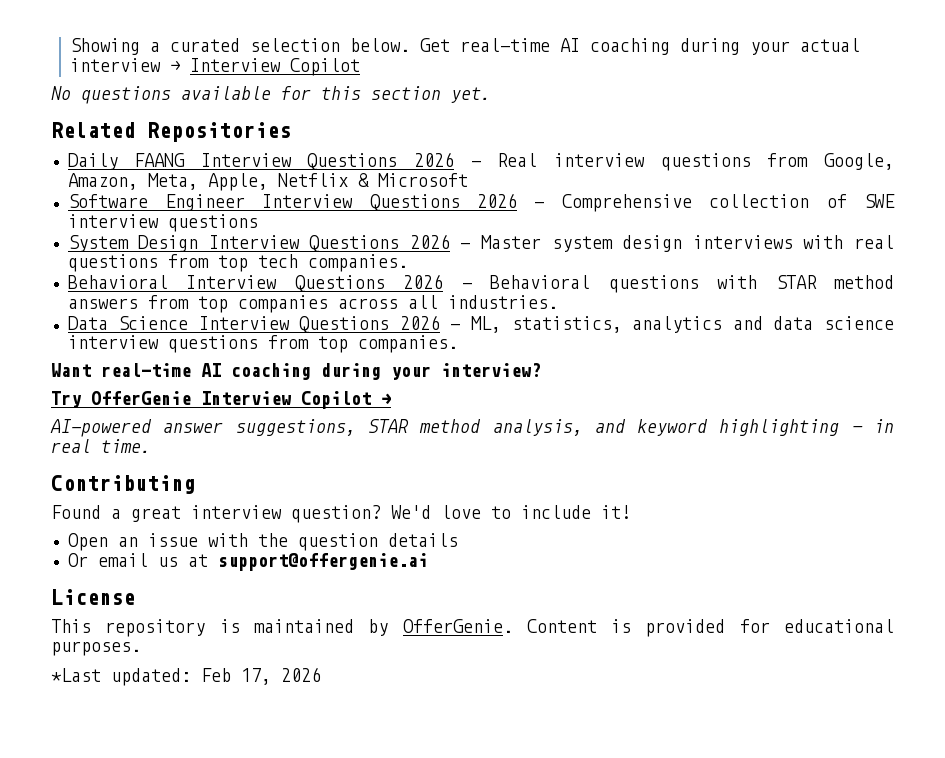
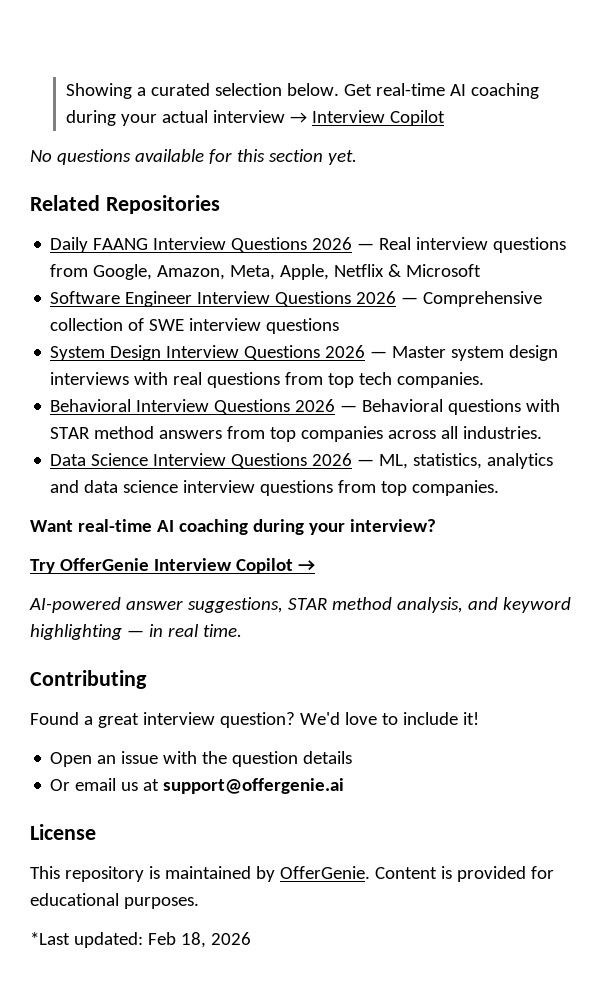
[241,668,271,685] 17, -> [180,932,206,948] 18,

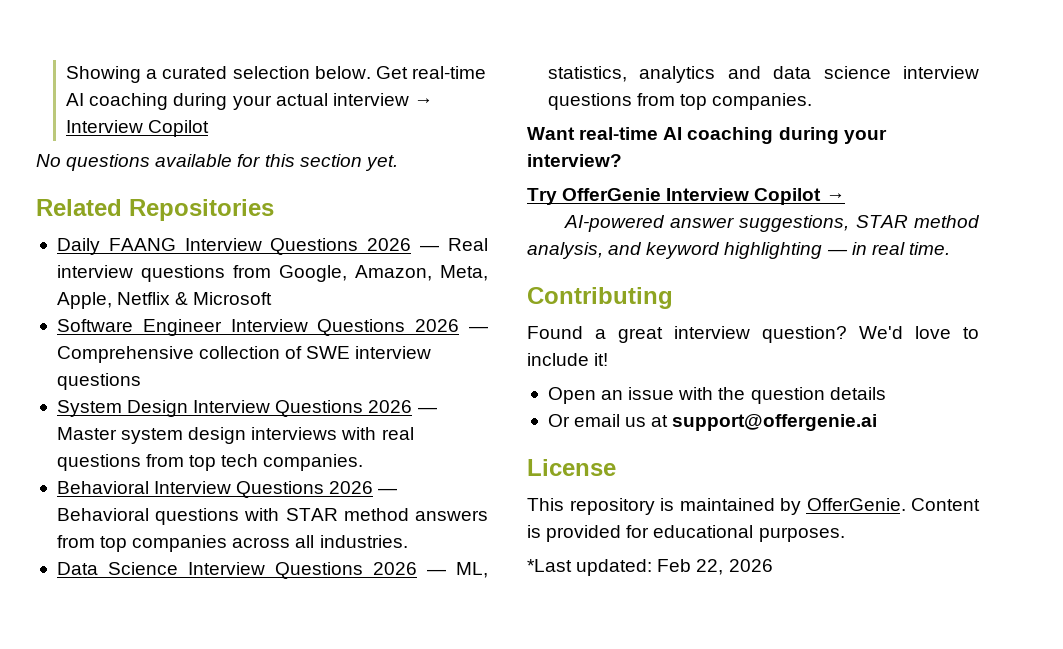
[180,932,206,948] 18, -> [696,559,724,575] 22,

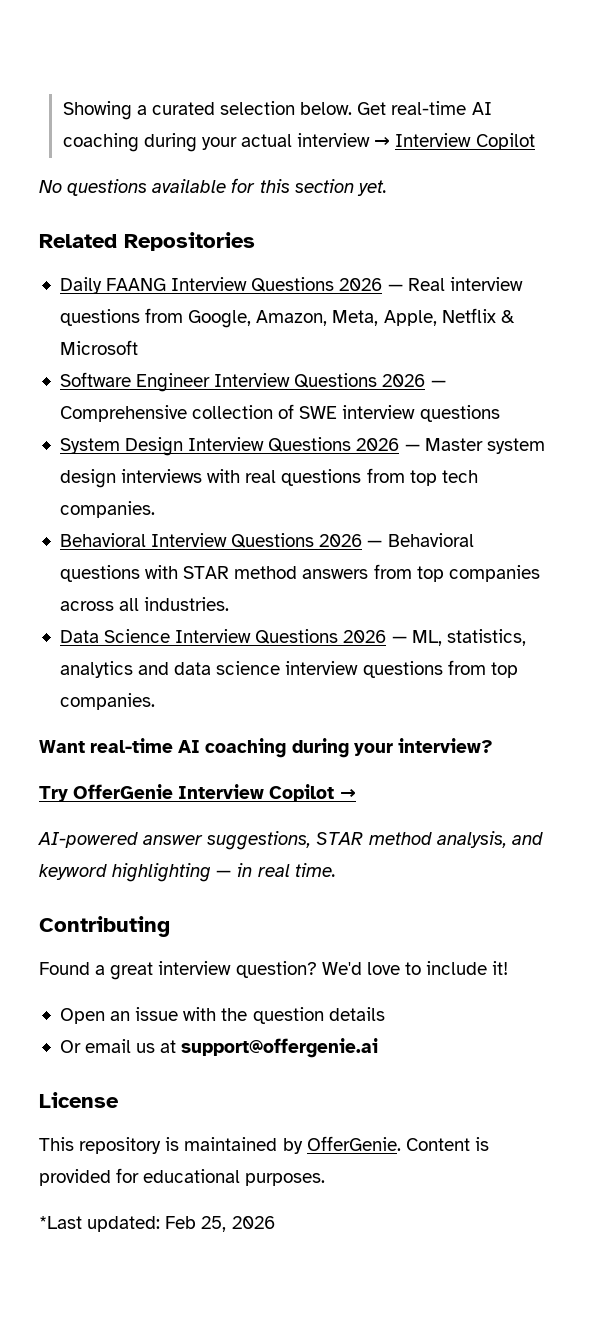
[696,559,724,575] 22, -> [201,1216,227,1232] 25,

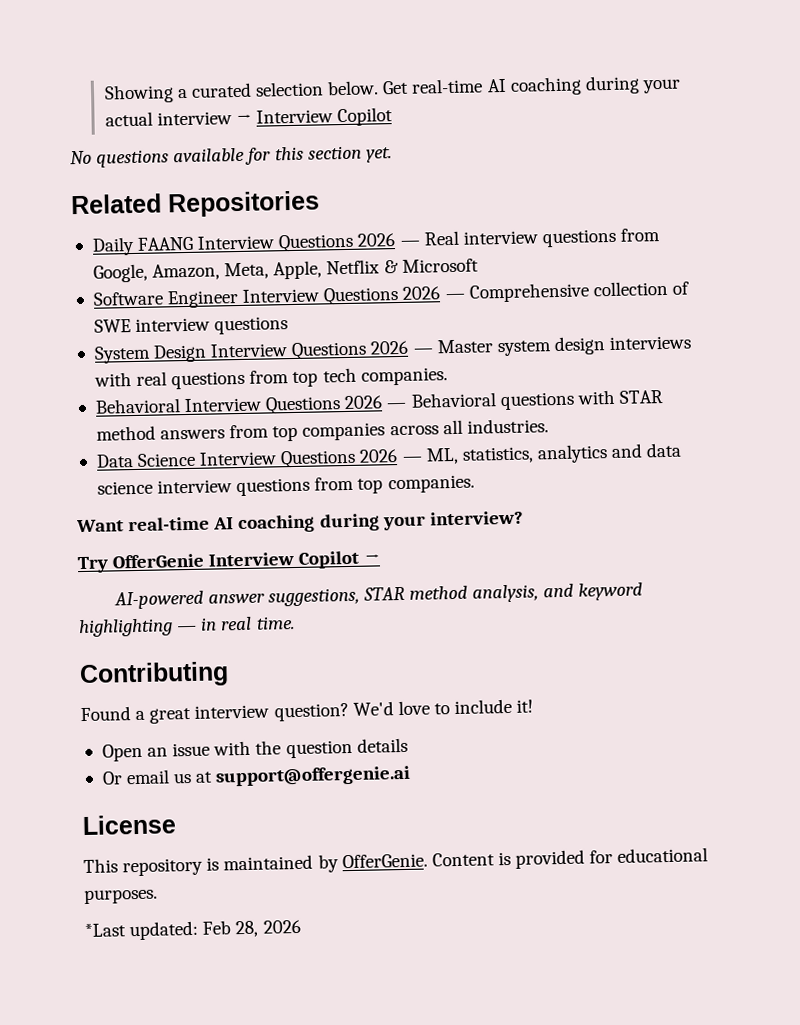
[201,1216,227,1232] 25, -> [235,920,259,938] 28,

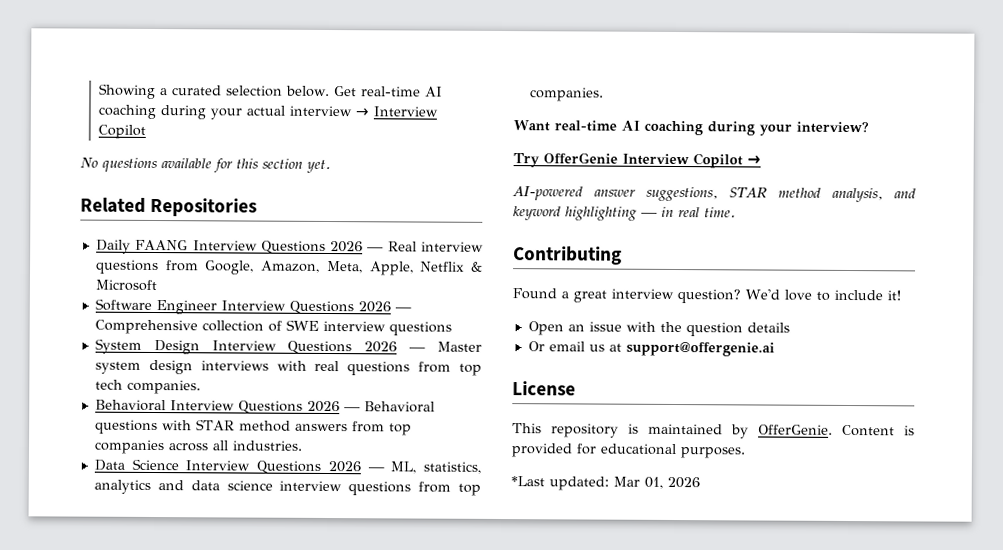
[202,920,259,938] Feb 28, -> [613,476,663,489] Mar 01,

